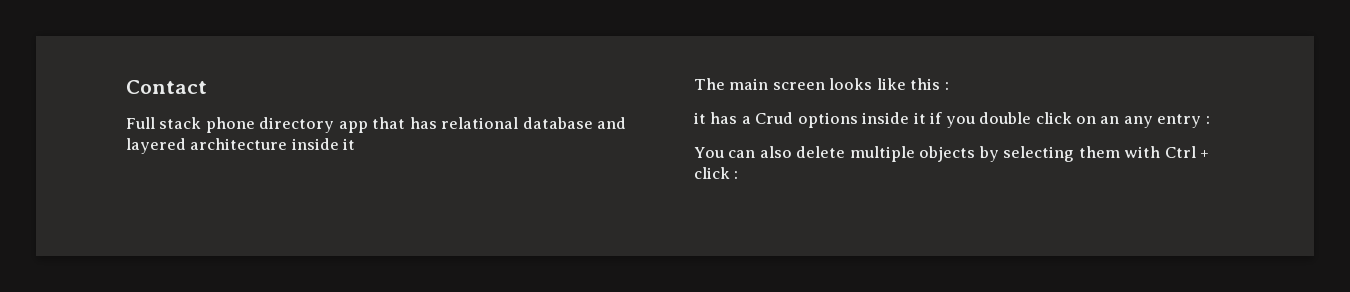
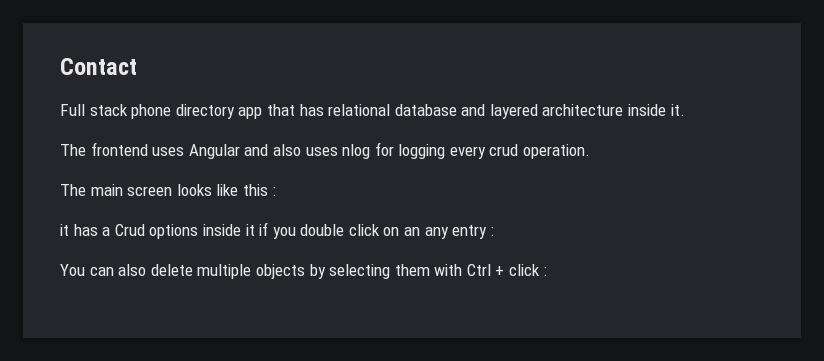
[343,138,356,150] it -> [670,104,685,116] [60,142,591,159] it. // The frontend uses Angular and also uses nlog for logging every crud operation.

